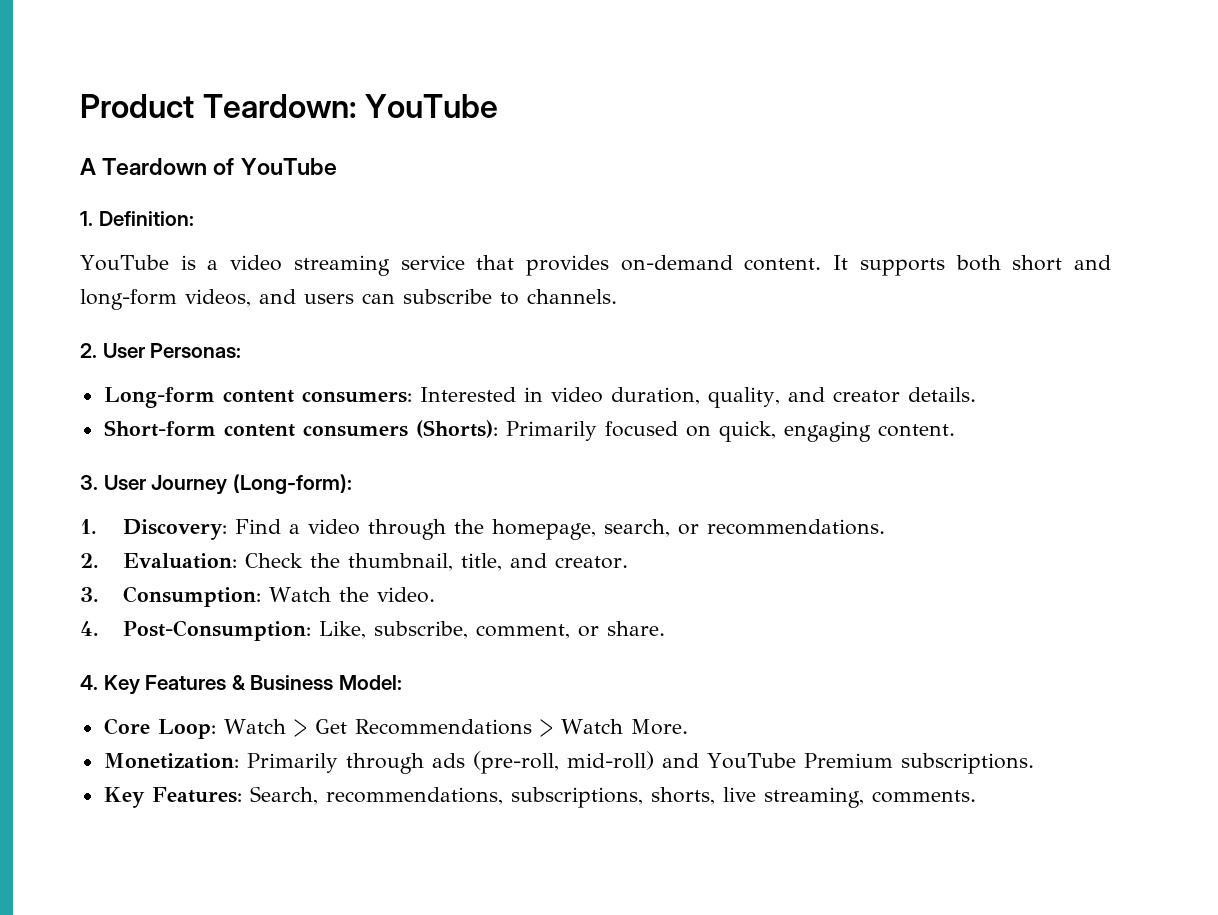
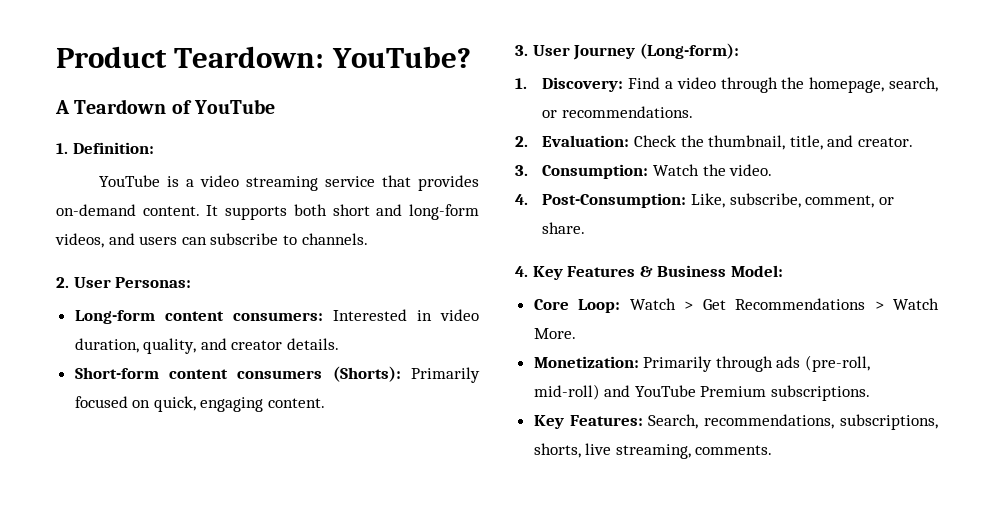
[365,94,499,118] YouTube -> [331,46,471,68] YouTube?

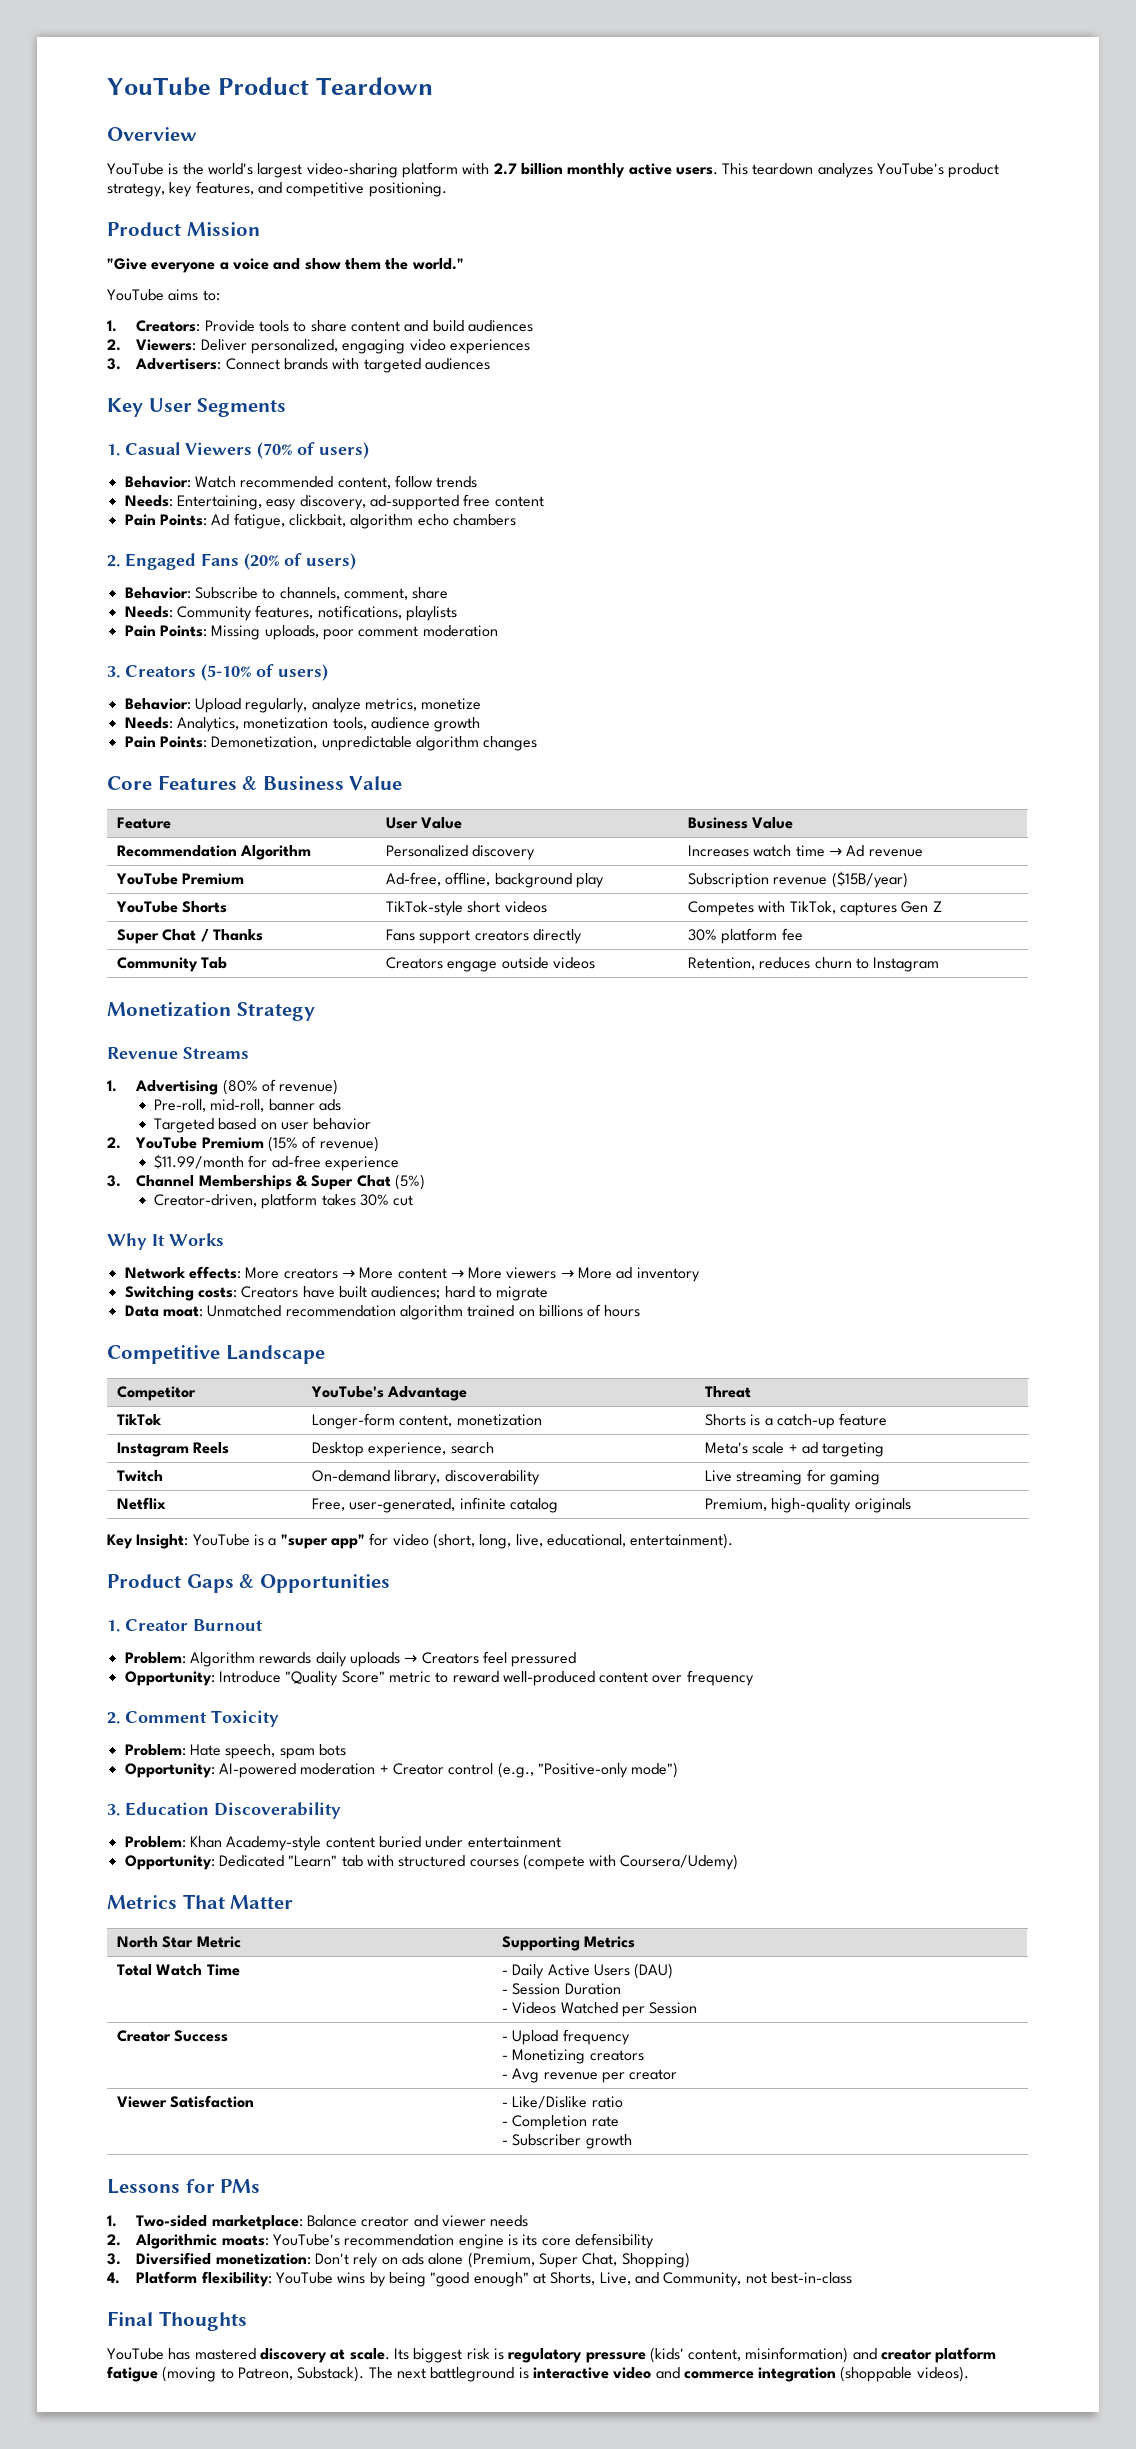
[56,46,471,68] [55,99,275,114] [56,142,154,154] [98,175,480,191] [56,204,480,220] [55,233,368,248] [56,277,192,288] [74,309,479,324] [74,338,340,354] [74,366,480,383] [74,396,326,412] [515,43,739,60] [515,77,938,93] [542,106,693,118] [515,135,913,150] [515,164,773,179] [515,193,894,208] [542,222,586,234] [515,265,783,280] [533,298,939,313] [533,328,576,339] [533,355,871,372] [533,384,871,401] [533,414,938,430] [533,443,773,459] Product Teardown: YouTube? // A Teardown of YouTube // 1. Definition: // YouTube is a video streaming service that provides on-demand content. It supports both short and long-form videos, and users can subscribe to channels. // 2. User Personas: // Long-form content consumers: Interested in video duration, quality, and creator details. // Short-form content consumers (Shorts): Primarily focused on quick, engaging content. // 3. User Journey (Long-form): // 1. Discovery: Find a video through the homepage, search, or recommendations. // 2. Evaluation: Check the thumbnail, title, and creator. // 3. Consumption: Watch the video. // 4. Post-Consumption: Like, subscribe, comment, or share. // 4. Key Features & Business Model: // Core Loop: Watch > Get Recommendations > Watch More. // Monetization: Primarily through ads (pre-roll, mid-roll) and YouTube Premium subscriptions. // Key Features: Search, recommendations, subscriptions, shorts, live streaming, comments. -> [107,77,433,96] [107,127,197,141] [107,162,1000,178] [107,181,447,197] [107,222,260,236] [107,258,464,273] [107,289,220,301] [107,320,533,332] [107,339,531,354] [107,358,491,373] [107,398,287,417] [107,442,369,459] [124,475,478,489] [124,494,544,510] [124,513,516,529] [107,553,356,570] [124,587,449,600] [124,605,457,621] [124,625,498,640] [107,664,328,681] [124,698,482,713] [124,717,481,732] [124,736,538,751] [107,775,403,790] [117,817,172,829] [386,817,463,829] [688,817,794,829] [117,845,312,860] [386,845,536,860] [688,845,923,857] [116,873,245,885] [386,872,605,888] [688,871,908,888] [116,901,228,913] [386,901,547,916] [688,901,942,916] [117,929,264,944] [386,929,583,944] [688,928,803,944] [117,957,228,972] [386,957,596,972] [688,957,940,972] [107,1002,315,1021] [107,1047,249,1059] [107,1079,339,1095] [154,1099,341,1112] [154,1118,372,1133] [107,1136,379,1152] [154,1154,399,1171] [107,1174,426,1190] [154,1193,414,1209] [107,1233,224,1250] [124,1266,700,1282] [124,1286,549,1301] [124,1304,641,1320] [107,1345,325,1364] [117,1386,197,1401] [311,1386,468,1401] [705,1386,752,1398] [117,1414,163,1426] [312,1413,542,1429] [705,1413,888,1429] [117,1442,230,1457] [312,1442,494,1457] [705,1442,885,1457] [117,1470,164,1482] [312,1470,540,1485] [705,1469,881,1485] [117,1497,167,1510] [312,1497,559,1513] [705,1498,911,1513] [107,1533,734,1549] [107,1574,390,1593] [107,1619,263,1632] [124,1651,577,1667] [124,1670,754,1686] [107,1710,279,1727] [124,1744,346,1759] [124,1762,679,1778] [107,1802,341,1819] [124,1836,561,1851] [124,1854,739,1870] [107,1894,294,1909] [117,1936,241,1948] [502,1936,636,1951] [117,1964,240,1976] [502,1963,674,1979] [502,1983,621,1995] [502,2002,698,2017] [117,2030,229,2042] [502,2029,630,2045] [502,2049,644,2064] [502,2068,678,2083] [117,2095,255,2108] [502,2096,623,2109] [502,2115,619,2130] [502,2134,632,2149] [107,2179,261,2194] [107,2215,529,2230] [107,2233,654,2249] [107,2252,690,2268] [107,2271,852,2287] [107,2311,247,2331] [107,2347,997,2363] [107,2366,969,2382] YouTube Product Teardown // Overview // YouTube is the world's largest video-sharing platform with 2.7 billion monthly active users. This teardown analyzes YouTube's product strategy, key features, and competitive positioning. // Product Mission // "Give everyone a voice and show them the world." // YouTube aims to: // 1. Creators: Provide tools to share content and build audiences // 2. Viewers: Deliver personalized, engaging video experiences // 3. Advertisers: Connect brands with targeted audiences // Key User Segments // 1. Casual Viewers (70% of users) // Behavior: Watch recommended content, follow trends // Needs: Entertaining, easy discovery, ad-supported free content // Pain Points: Ad fatigue, clickbait, algorithm echo chambers // 2. Engaged Fans (20% of users) // Behavior: Subscribe to channels, comment, share // Needs: Community features, notifications, playlists // Pain Points: Missing uploads, poor comment moderation // 3. Creators (5-10% of users) // Behavior: Upload regularly, analyze metrics, monetize // Needs: Analytics, monetization tools, audience growth // Pain Points: Demonetization, unpredictable algorithm changes // Core Features & Business Value // Feature | User Value | Business Value // Recommendation Algorithm | Personalized discovery | Increases watch time → Ad revenue // YouTube Premium | Ad-free, offline, background play | Subscription revenue ($15B/year) // YouTube Shorts | TikTok-style short videos | Competes with TikTok, captures Gen Z // Super Chat / Thanks | Fans support creators directly | 30% platform fee // Community Tab | Creators engage outside videos | Retention, reduces churn to Instagram // Monetization Strategy // Revenue Streams // 1. Advertising (80% of revenue) // Pre-roll, mid-roll, banner ads // Targeted based on user behavior // 2. YouTube Premium (15% of revenue) // $11.99/month for ad-free experience // 3. Channel Memberships & Super Chat (5%) // Creator-driven, platform takes 30% cut // Why It Works // Network effects: More creators → More content → More viewers → More ad inventory // Switching costs: Creators have built audiences; hard to migrate // Data moat: Unmatched recommendation algorithm trained on billions of hours // Competitive Landscape // Competitor | YouTube's Advantage | Threat // TikTok | Longer-form content, monetization | Shorts is a catch-up feature // Instagram Reels | Desktop experience, search | Meta's scale + ad targeting // Twitch | On-demand library, discoverability | Live streaming for gaming // Netflix | Free, user-generated, infinite catalog | Premium, high-quality originals // Key Insight: YouTube is a "super app" for video (short, long, live, educational, entertainment). // Product Gaps & Opportunities // 1. Creator Burnout // Problem: Algorithm rewards daily uploads → Creators feel pressured // Opportunity: Introduce "Quality Score" metric to reward well-produced content over frequency // 2. Comment Toxicity // Problem: Hate speech, spam bots // Opportunity: AI-powered moderation + Creator control (e.g., "Positive-only mode") // 3. Education Discoverability // Problem: Khan Academy-style content buried under entertainment // Opportunity: Dedicated "Learn" tab with structured courses (compete with Coursera/Udemy) // Metrics That Matter // North Star Metric | Supporting Metrics // Total Watch Time | - Daily Active Users (DAU) // - Session Duration // - Videos Watched per Session // Creator Success | - Upload frequency // - Monetizing creators // - Avg revenue per creator // Viewer Satisfaction | - Like/Dislike ratio // - Completion rate // - Subscriber growth // Lessons for PMs // 1. Two-sided marketplace: Balance creator and viewer needs // 2. Algorithmic moats: YouTube's recommendation engine is its core defensibility // 3. Diversified monetization: Don't rely on ads alone (Premium, Super Chat, Shopping) // 4. Platform flexibility: YouTube wins by being "good enough" at Shorts, Live, and Community, not best-in-class // Final Thoughts // YouTube has mastered discovery at scale. Its biggest risk is regulatory pressure (kids' content, misinformation) and creator platform fatigue (moving to Patreon, Substack). The next battleground is interactive video and commerce integration (shoppable videos).

